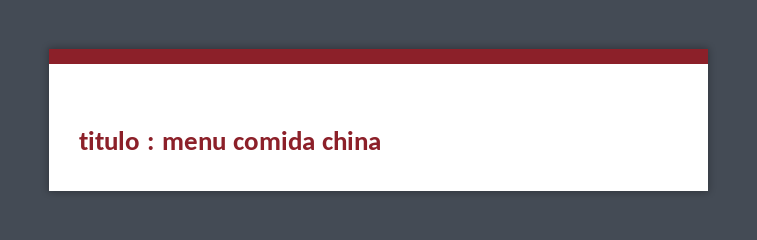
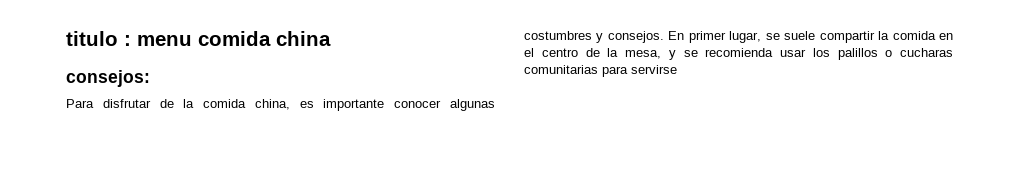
(382, 140) none -> [66,70,150,87] [66,99,495,111] [524,31,953,43] [524,48,953,60] [524,65,677,77] // consejos: // Para disfrutar de la comida china, es importante conocer algunas costumbres y consejos. En primer lugar, se suele compartir la comida en el centro de la mesa, y se recomienda usar los palillos o cucharas comunitarias para servirse

